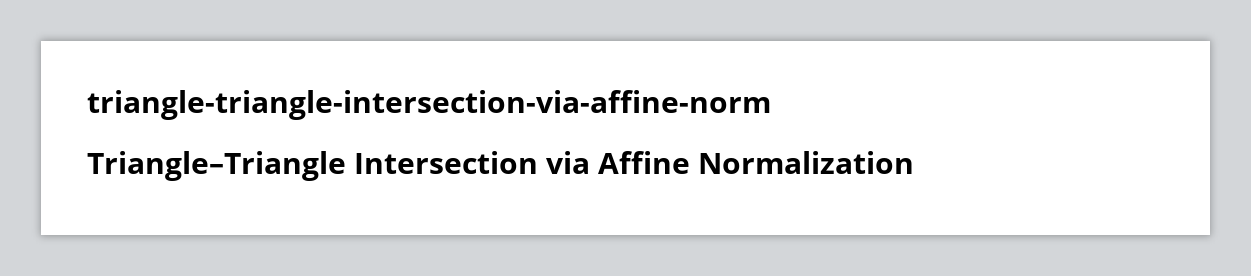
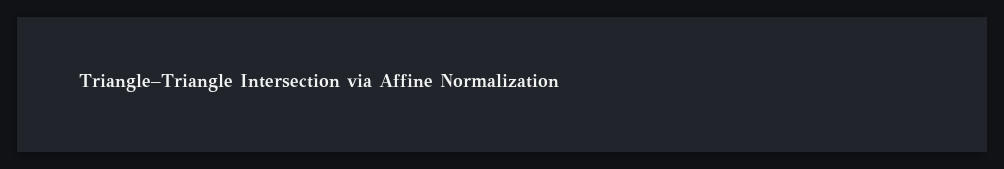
[87,90,771,120] triangle-triangle-intersection-via-affine-norm // -> (79, 83) none

